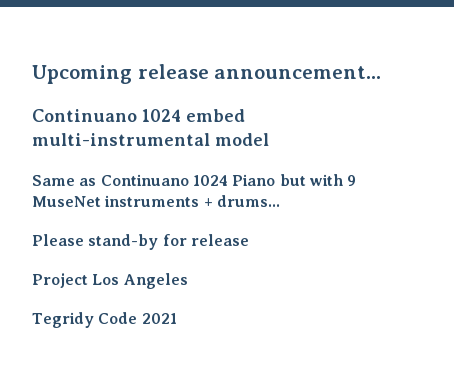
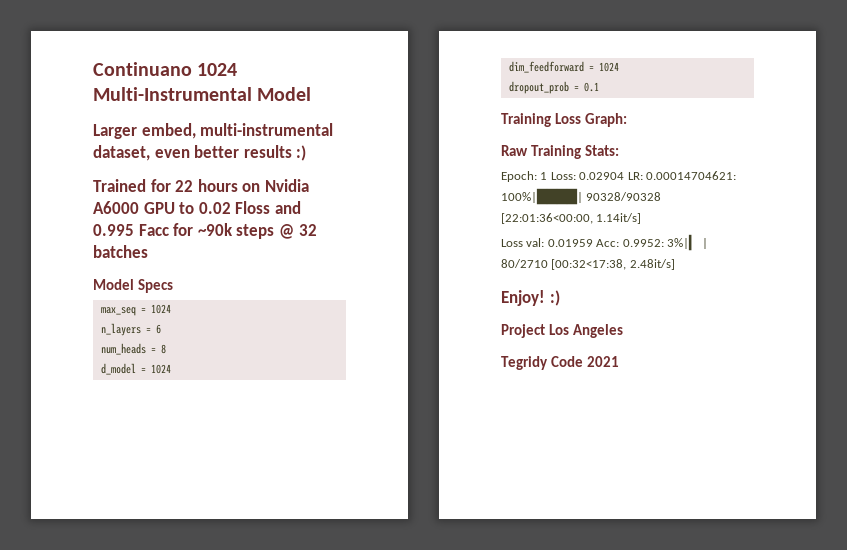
[32,64,382,84] [32,109,245,122] [32,133,269,146] [32,174,357,186] [32,195,280,207] [32,234,249,250] Upcoming release announcement... // Continuano 1024 embed multi-instrumental model // Same as Continuano 1024 Piano but with 9 MuseNet instruments + drums... // Please stand-by for release -> [93,62,238,76] [93,87,312,101] [93,123,334,139] [93,145,307,161] [93,179,309,192] [93,201,301,214] [93,223,317,239] [93,245,148,258] [93,279,173,293] [100,304,171,316] [100,323,161,336] [100,343,166,355] [100,363,171,375] [508,61,619,73] [508,81,599,94] [501,113,627,127] [501,145,619,159] [501,171,736,182] [501,188,662,205] [501,213,642,224] [501,234,709,251] [501,259,675,270] [501,290,560,306] Continuano 1024 Multi-Instrumental Model // Larger embed, multi-instrumental dataset, even better results :) // Trained for 22 hours on Nvidia A6000 GPU to 0.02 Floss and 0.995 Facc for ~90k steps @ 32 batches // Model Specs // max_seq = 1024 // n_layers = 6 // num_heads = 8 // d_model = 1024 // dim_feedforward = 1024 // dropout_prob = 0.1 // Training Loss Graph: // Raw Training Stats: // Epoch: 1 Loss: 0.02904 LR: 0.00014704621: 100%|████| 90328/90328 [22:01:36<00:00, 1.14it/s] // Loss val: 0.01959 Acc: 0.9952: 3%|▎ | 80/2710 [00:32<17:38, 2.48it/s] // Enjoy! :)

